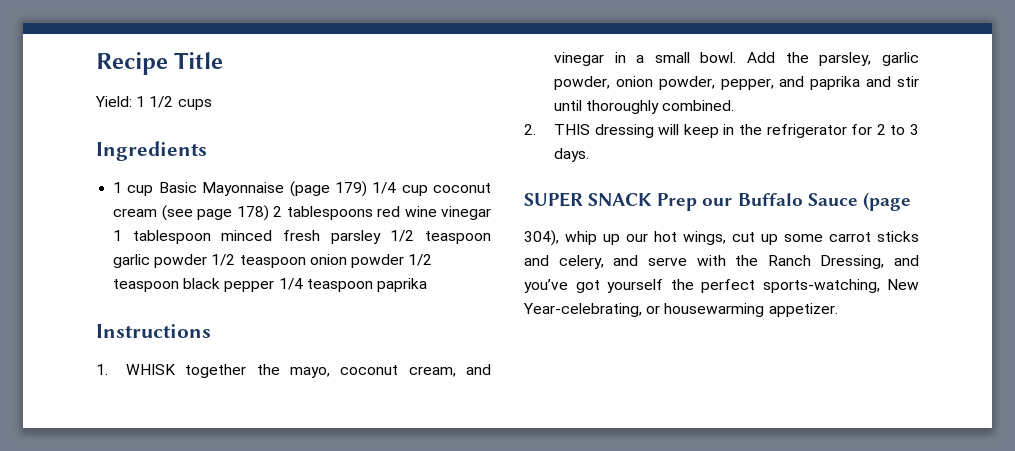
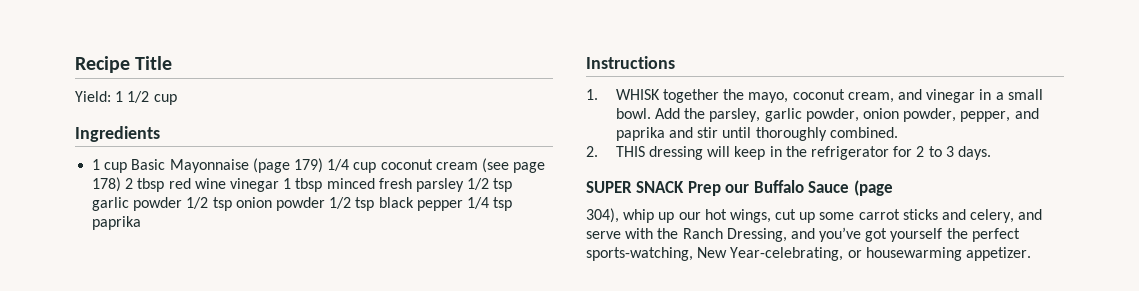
[177,99,212,110] cups -> [153,94,177,105] cup
[286,206,373,220] tablespoons -> [137,178,165,192] tbsp
[132,230,211,244] tablespoon -> [295,178,323,192] tbsp
[424,231,491,244] teaspoon -> [493,178,513,192] tsp
[239,255,306,268] teaspoon -> [212,197,232,211] tsp
[113,279,180,292] teaspoon -> [355,197,375,211] tsp
[306,279,373,292] teaspoon -> [493,197,513,211] tsp

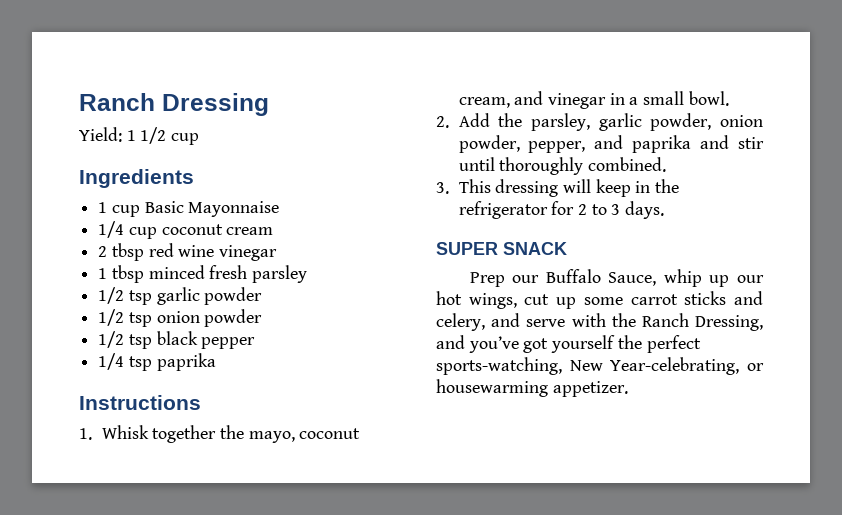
[75,56,173,73] Recipe Title -> [79,93,269,116] Ranch Dressing
[252,158,323,173] (page 179) -> (280, 209) //
[481,158,546,173] [92,177,122,192] (see page 178) -> (274, 231) //
(279, 185) none -> (278, 253) //
(464, 185) none -> (308, 274) //
(183, 204) none -> (263, 296) //
(325, 204) none -> (263, 318) //
(463, 205) none -> (256, 343) //
[615,89,660,100] WHISK -> [101,425,149,439] Whisk
(651, 113) none -> [436,116,449,128] // 2.
[586,146,645,157] 2. THIS -> [436,179,491,194] 3. This
(685, 187) none -> (567, 248) //
[808,180,893,196] [586,208,619,223] Sauce (page // 304), -> [608,272,657,286] Sauce,

